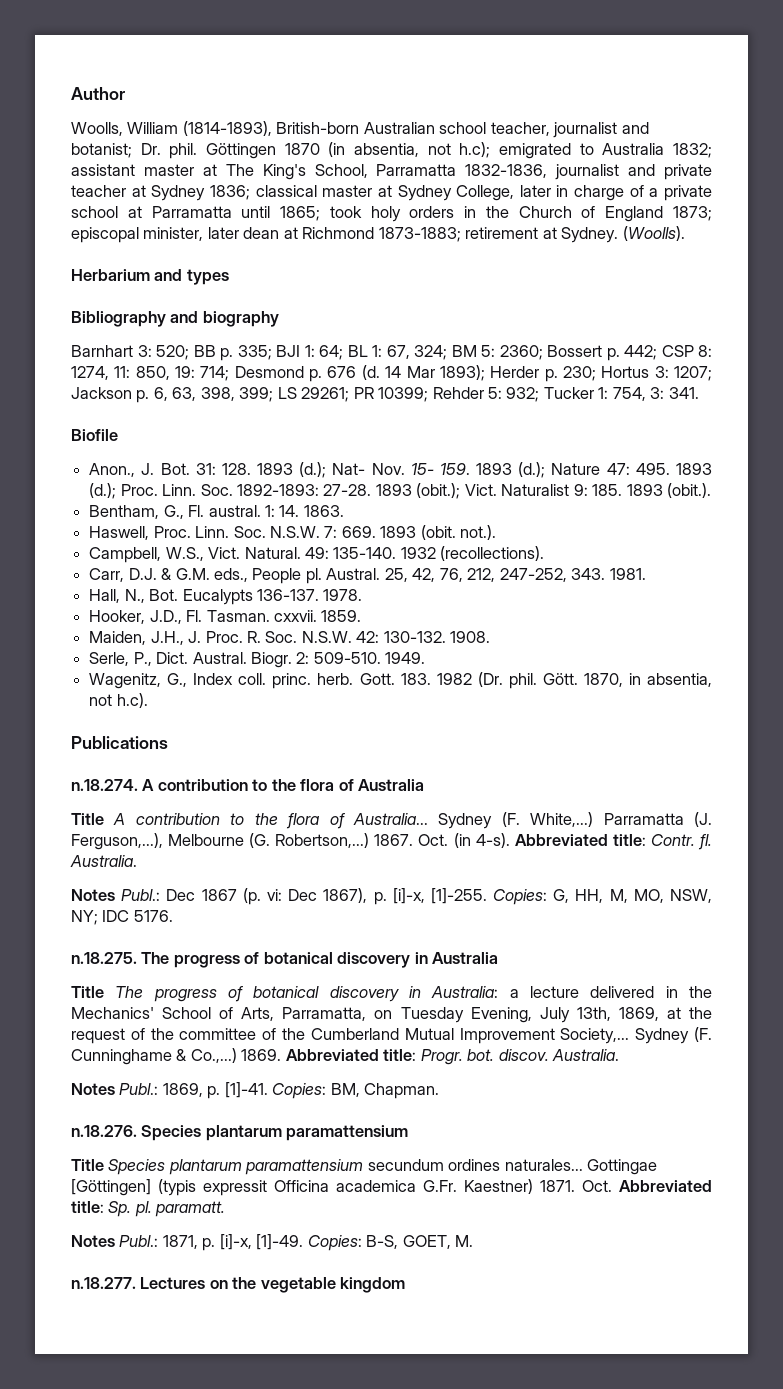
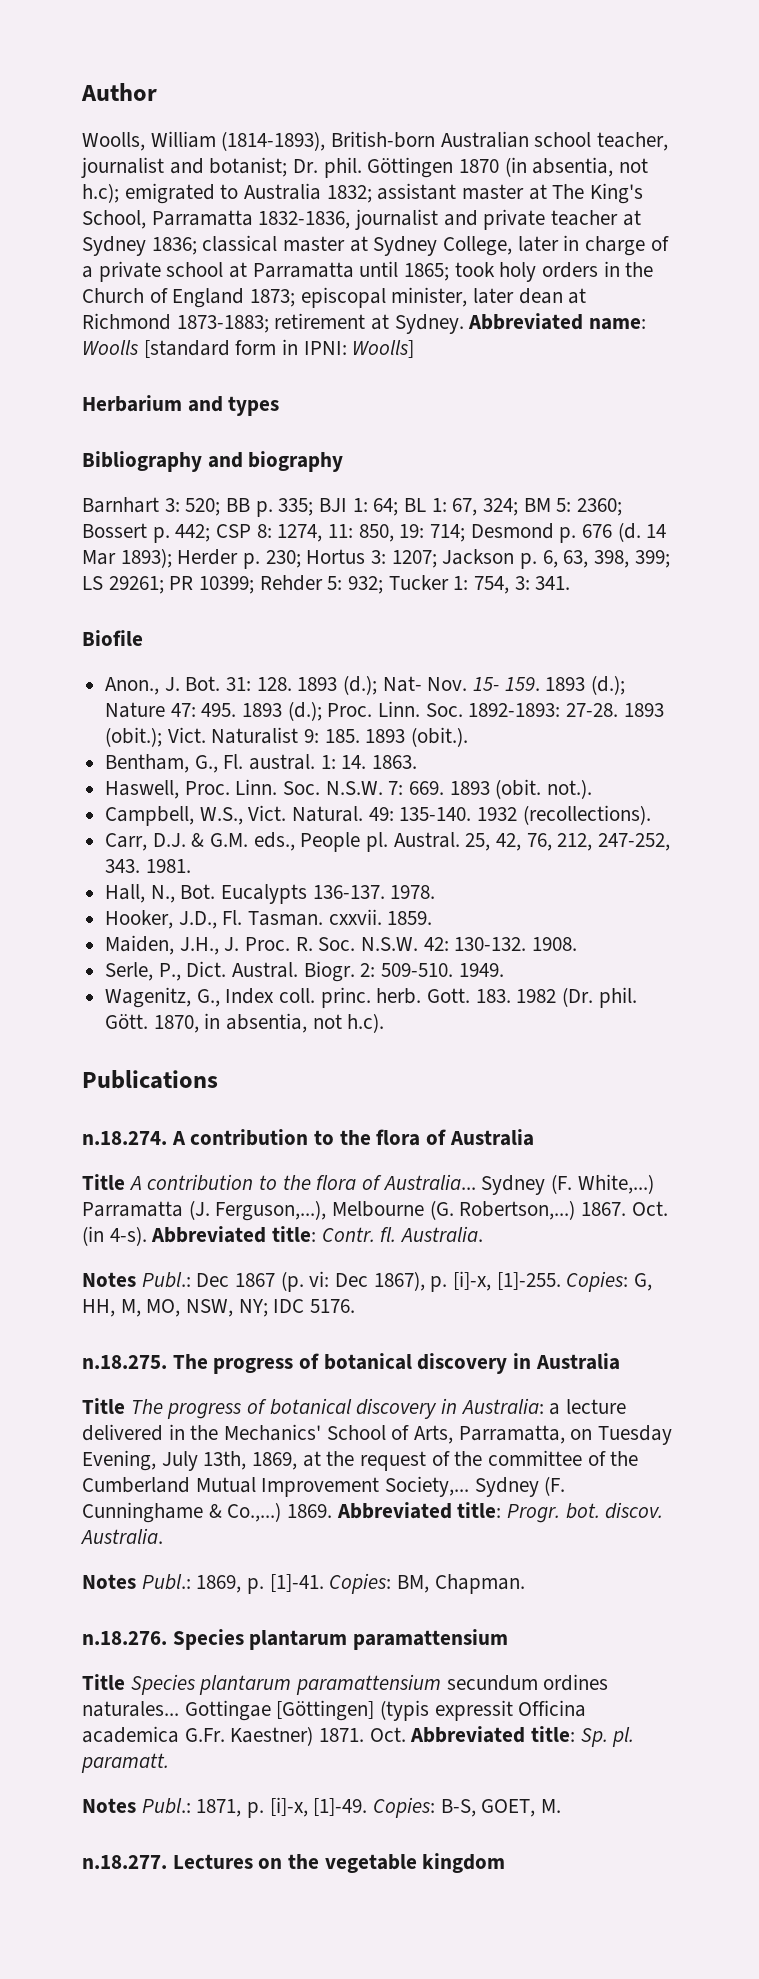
[622,226,685,241] (Woolls). -> [468,313,647,330] [82,339,415,358] Abbreviated name: Woolls [standard form in IPNI: Woolls]

